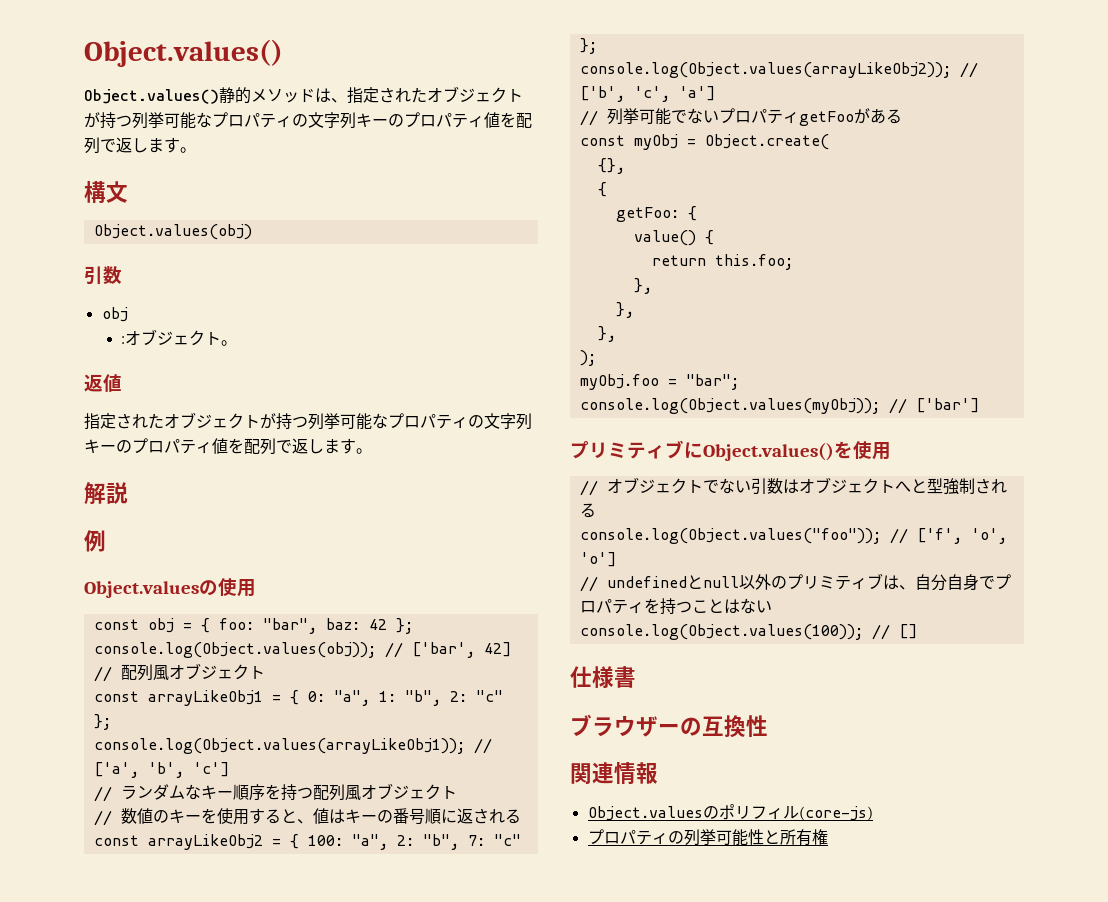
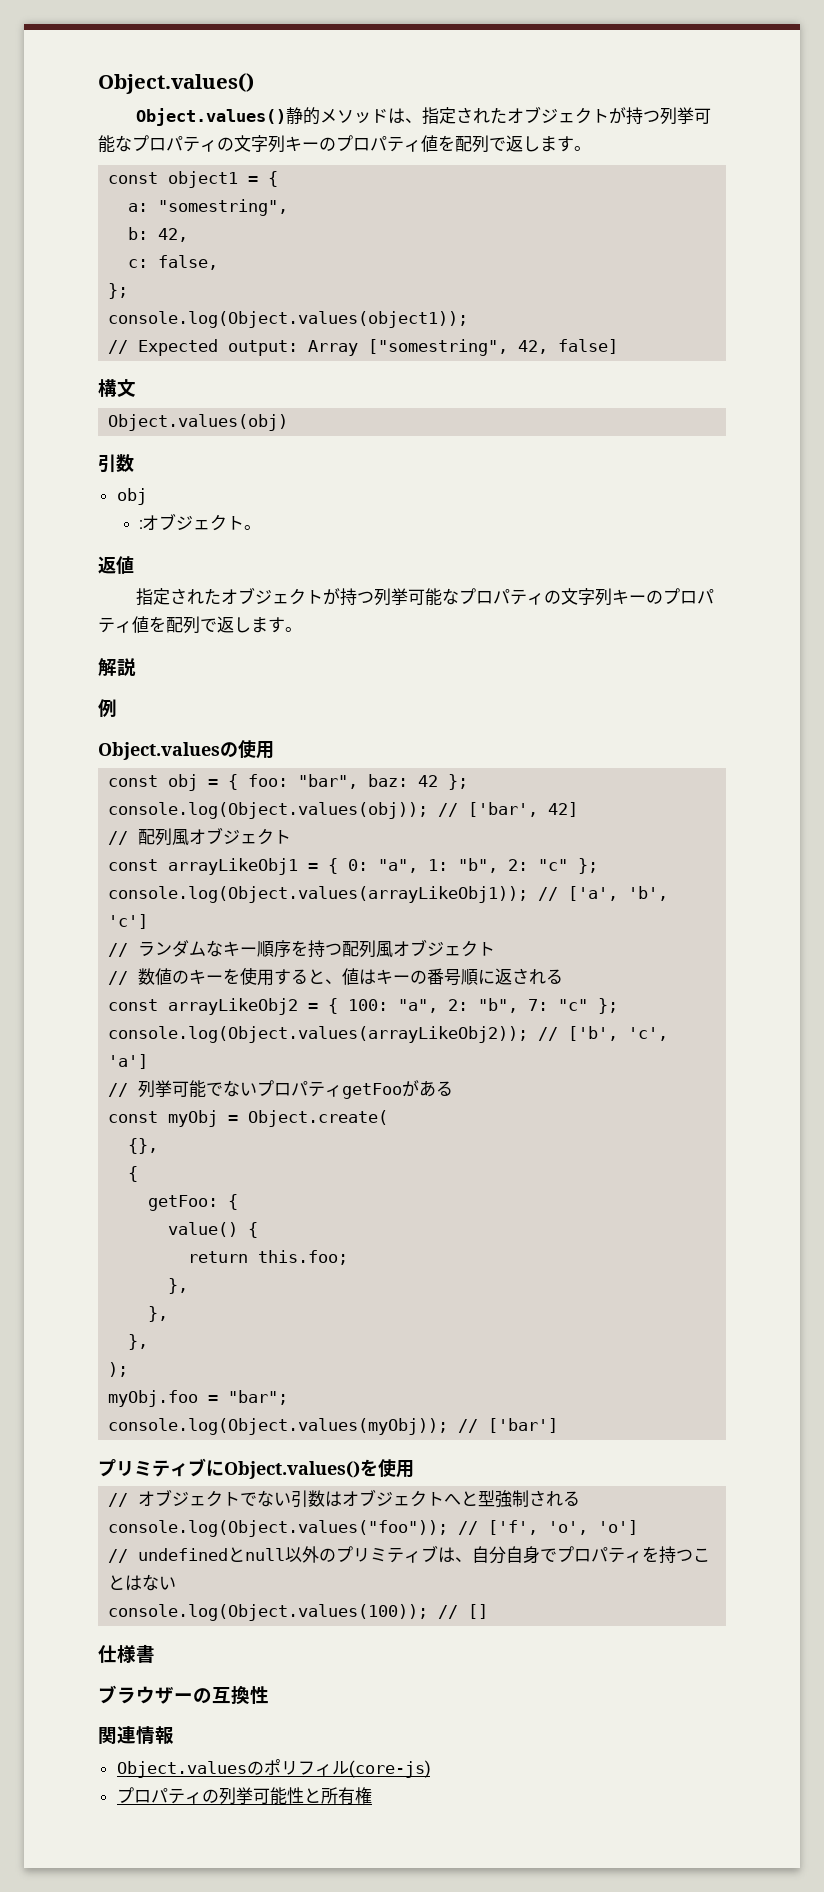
(196, 150) none -> [108,171,279,188] [128,199,289,216] [128,227,189,242] [128,255,219,270] [108,283,129,299] [108,311,469,328] [108,339,619,356] // const object1 = { // a: "somestring", // b: 42, // c: false, // }; // console.log(Object.values(object1)); // // Expected output: Array ["somestring", 42, false]

